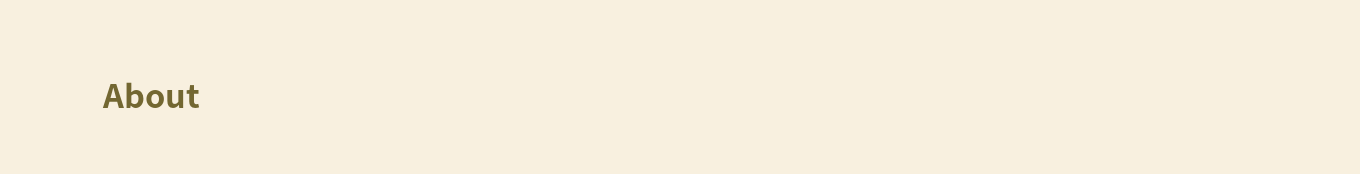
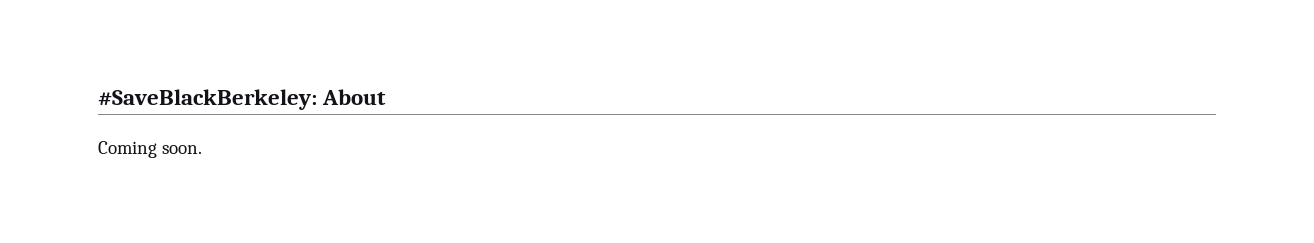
(102, 95) none -> [98,89,317,110] #SaveBlackBerkeley:
(200, 95) none -> [98,141,203,158] // Coming soon.

